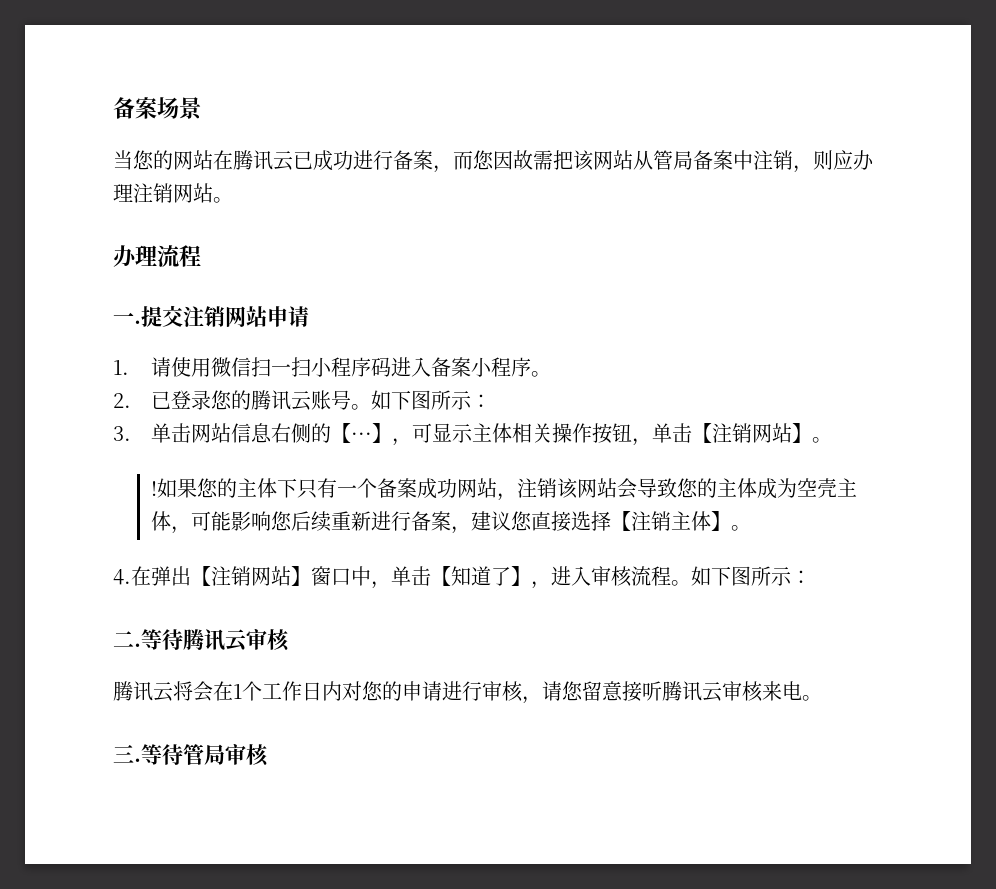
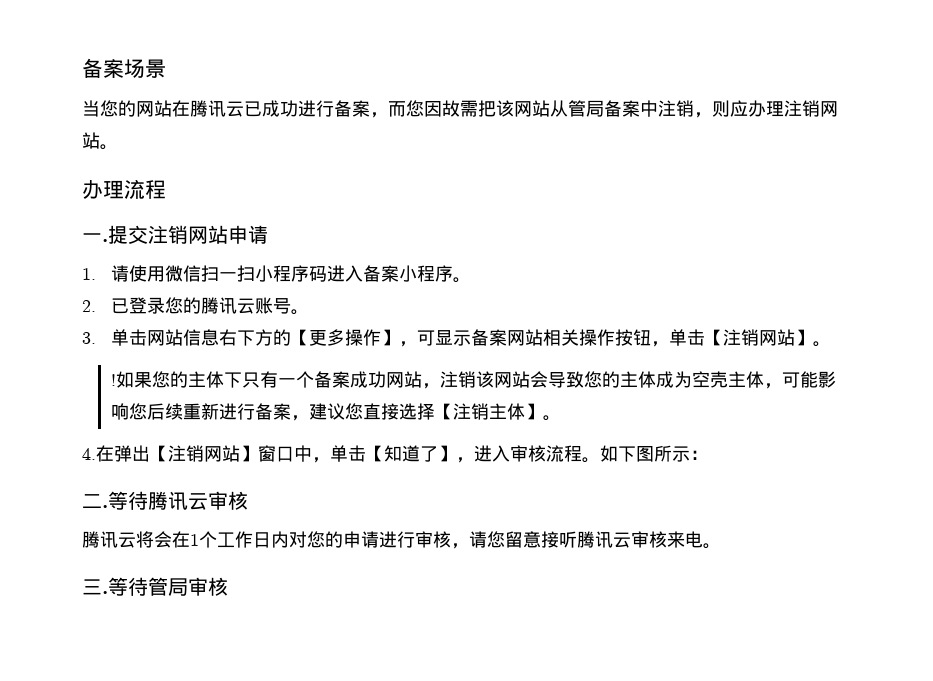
[370,390,491,410] 如下图所示： -> (309, 312) none
[290,423,372,443] 侧的【··· -> [236,329,381,346] 下方的【更多操作
[471,423,512,443] 主体 -> [470,329,543,346] 备案网站

